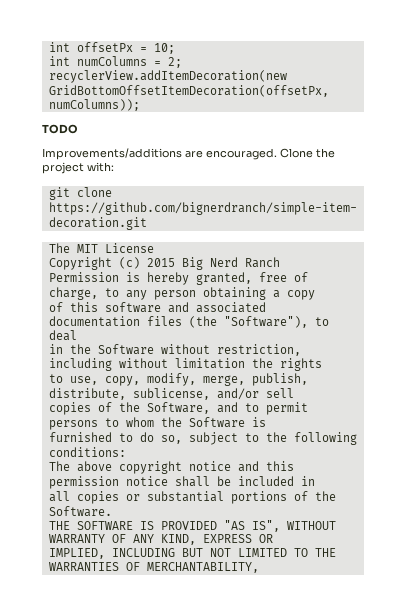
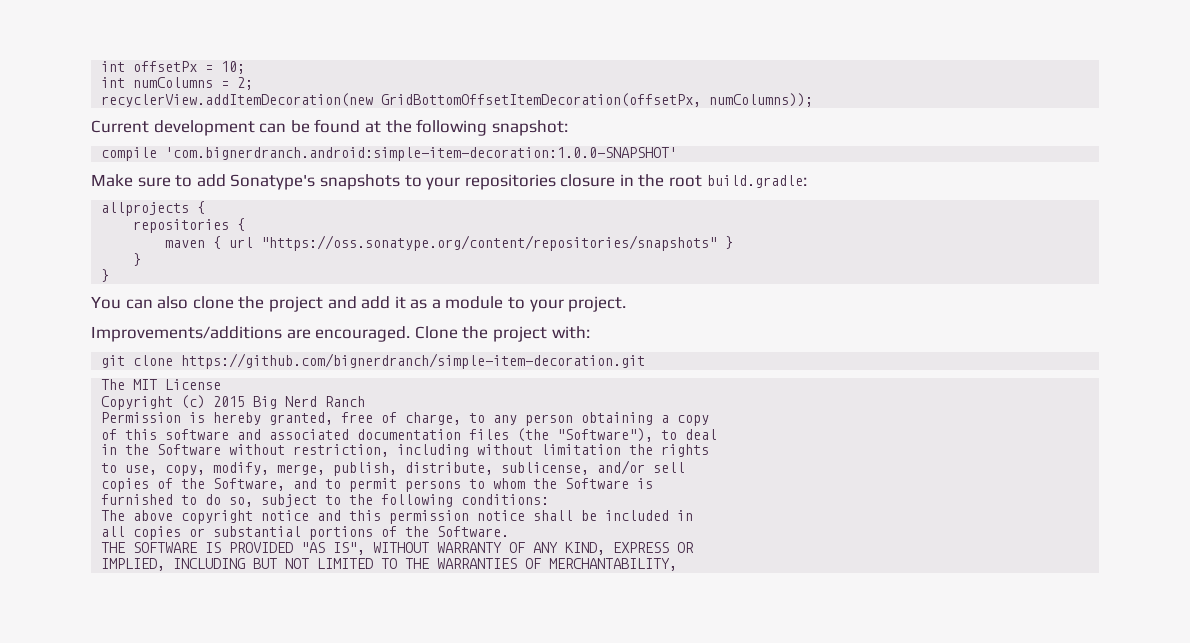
[42,124,78,134] TODO -> [91,119,568,136] [101,147,678,161] [91,174,807,190] [101,201,206,216] [133,218,246,233] [165,235,734,251] [133,253,142,266] [101,269,110,282] [91,296,627,312] Current development can be found at the following snapshot: // compile 'com.bignerdranch.android:simple-item-decoration:1.0.0-SNAPSHOT' // Make sure to add Sonatype's snapshots to your repositories closure in the root build.gradle: // allprojects { // repositories { // maven { url "https://oss.sonatype.org/content/repositories/snapshots" } // } // } // You can also clone the project and add it as a module to your project.

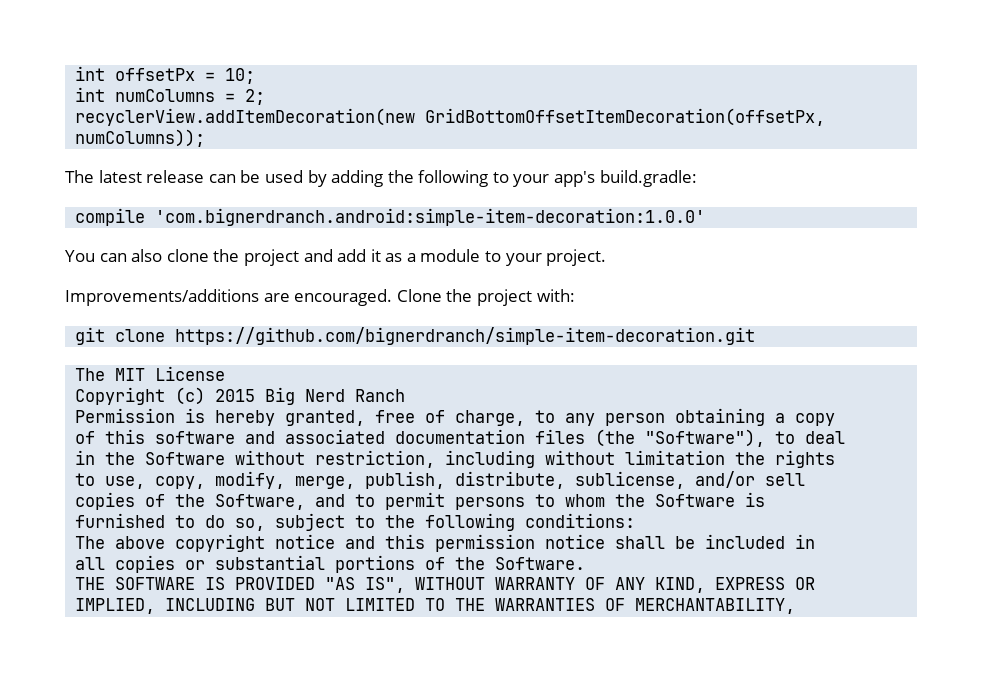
[91,119,568,136] [101,147,678,161] [91,174,807,190] [101,201,206,216] [133,218,246,233] [165,235,734,251] [133,253,142,266] [101,269,110,282] Current development can be found at the following snapshot: // compile 'com.bignerdranch.android:simple-item-decoration:1.0.0-SNAPSHOT' // Make sure to add Sonatype's snapshots to your repositories closure in the root build.gradle: // allprojects { // repositories { // maven { url "https://oss.sonatype.org/content/repositories/snapshots" } // } // } -> [65,170,697,187] [75,208,706,226] The latest release can be used by adding the following to your app's build.gradle: // compile 'com.bignerdranch.android:simple-item-decoration:1.0.0'

